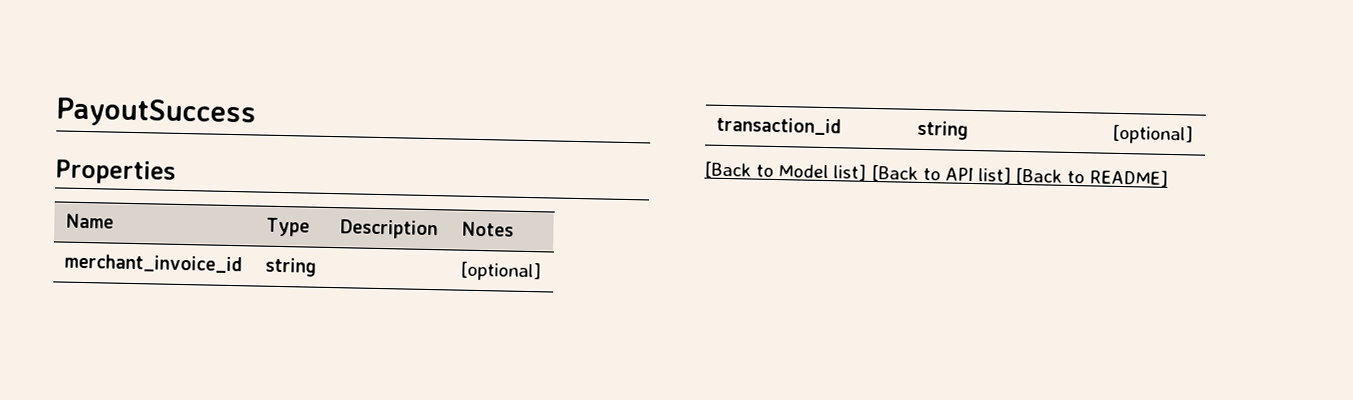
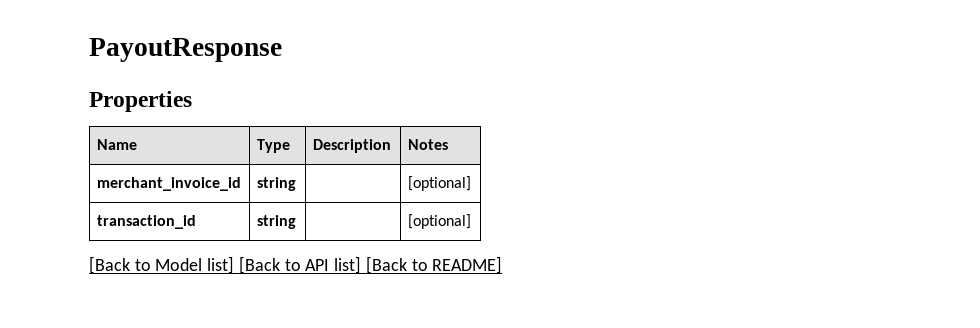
[56,97,256,129] PayoutSuccess -> [89,38,282,62] PayoutResponse

